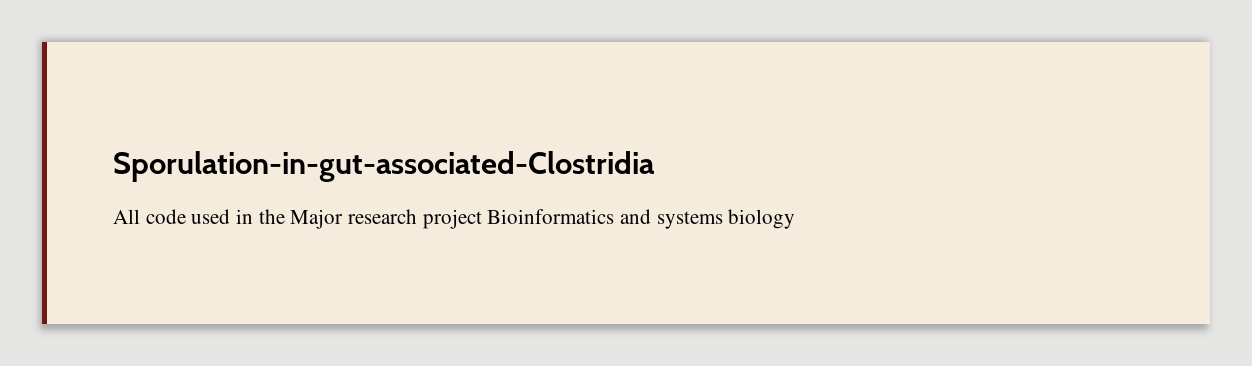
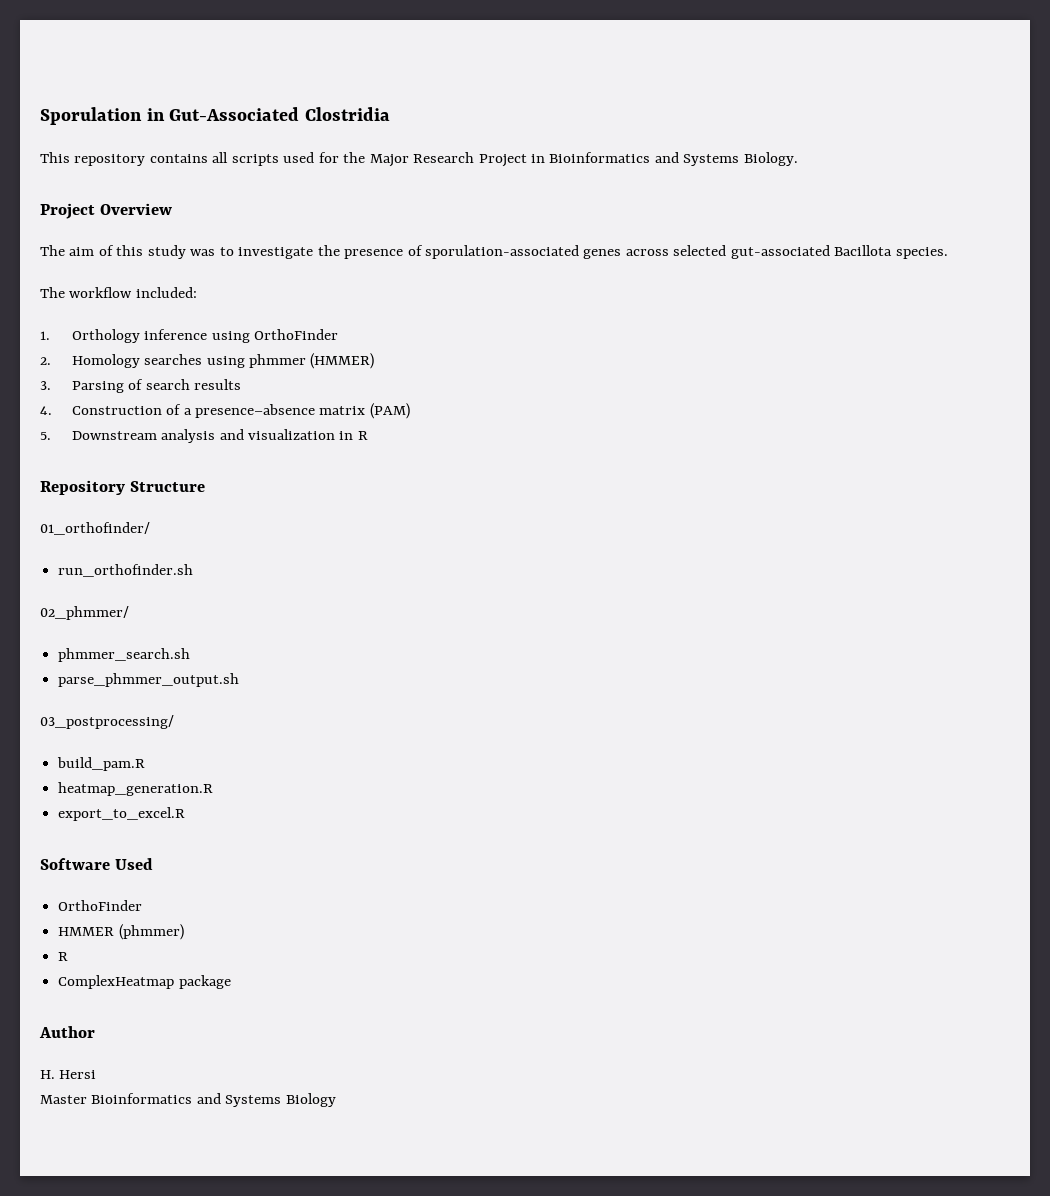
[113,151,655,182] [113,209,796,229] Sporulation-in-gut-associated-Clostridia // All code used in the Major research project Bioinformatics and systems biology -> [40,107,391,125] [40,152,798,167] [40,203,173,219] [40,245,948,259] [40,287,197,298] [40,329,338,343] [40,353,375,369] [40,379,241,393] [40,403,410,419] [40,429,368,443] [40,480,206,495] [40,522,150,535] [58,564,194,577] [40,606,129,620] [58,648,191,662] [58,673,240,687] [40,715,174,729] [57,757,146,771] [58,782,214,796] [58,807,186,821] [40,858,154,870] [58,900,143,911] [58,924,184,940] [58,952,69,961] [58,975,231,989] [39,1026,95,1038] [40,1070,97,1079] [40,1093,336,1107] Sporulation in Gut-Associated Clostridia // This repository contains all scripts used for the Major Research Project in Bioinformatics and Systems Biology. // Project Overview // The aim of this study was to investigate the presence of sporulation-associated genes across selected gut-associated Bacillota species. // The workflow included: // 1. Orthology inference using OrthoFinder // 2. Homology searches using phmmer (HMMER) // 3. Parsing of search results // 4. Construction of a presence–absence matrix (PAM) // 5. Downstream analysis and visualization in R // Repository Structure // 01_orthofinder/ // run_orthofinder.sh // 02_phmmer/ // phmmer_search.sh // parse_phmmer_output.sh // 03_postprocessing/ // build_pam.R // heatmap_generation.R // export_to_excel.R // Software Used // OrthoFinder // HMMER (phmmer) // R // ComplexHeatmap package // Author // H. Hersi // Master Bioinformatics and Systems Biology

